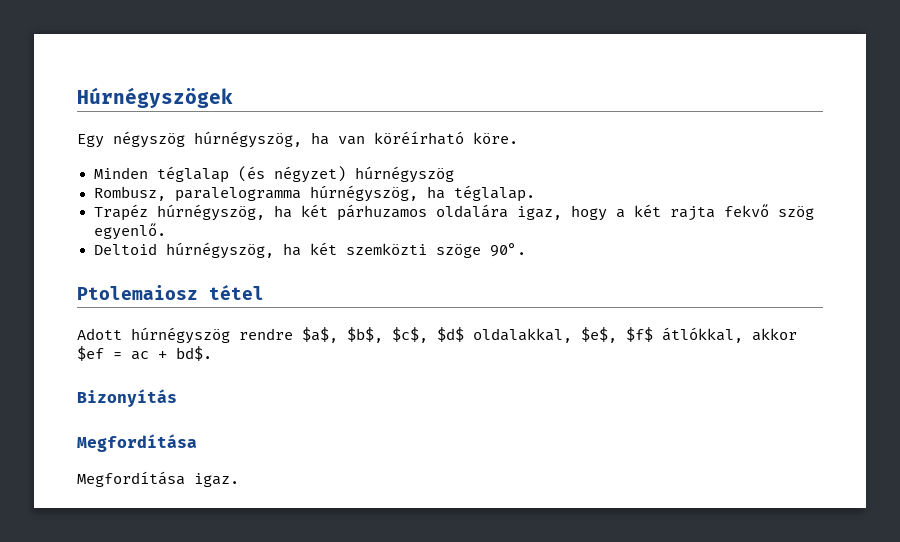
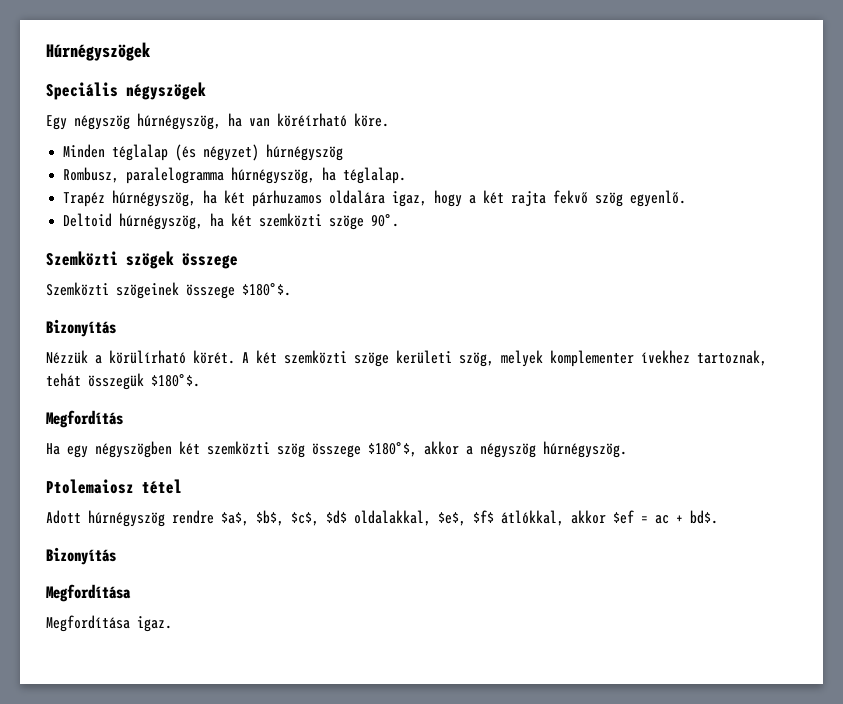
(233, 97) none -> [46,82,206,100] // Speciális négyszögek
(526, 250) none -> [46,251,238,269] [46,282,291,299] [46,319,116,337] [46,350,767,367] [46,373,200,390] [46,410,123,428] [46,441,627,458] // Szemközti szögek összege // Szemközti szögeinek összege $180°$. // Bizonyítás // Nézzük a körülírható körét. A két szemközti szöge kerületi szög, melyek komplementer ívekhez tartoznak, tehát összegük $180°$. // Megfordítás // Ha egy négyszögben két szemközti szög összege $180°$, akkor a négyszög húrnégyszög.

